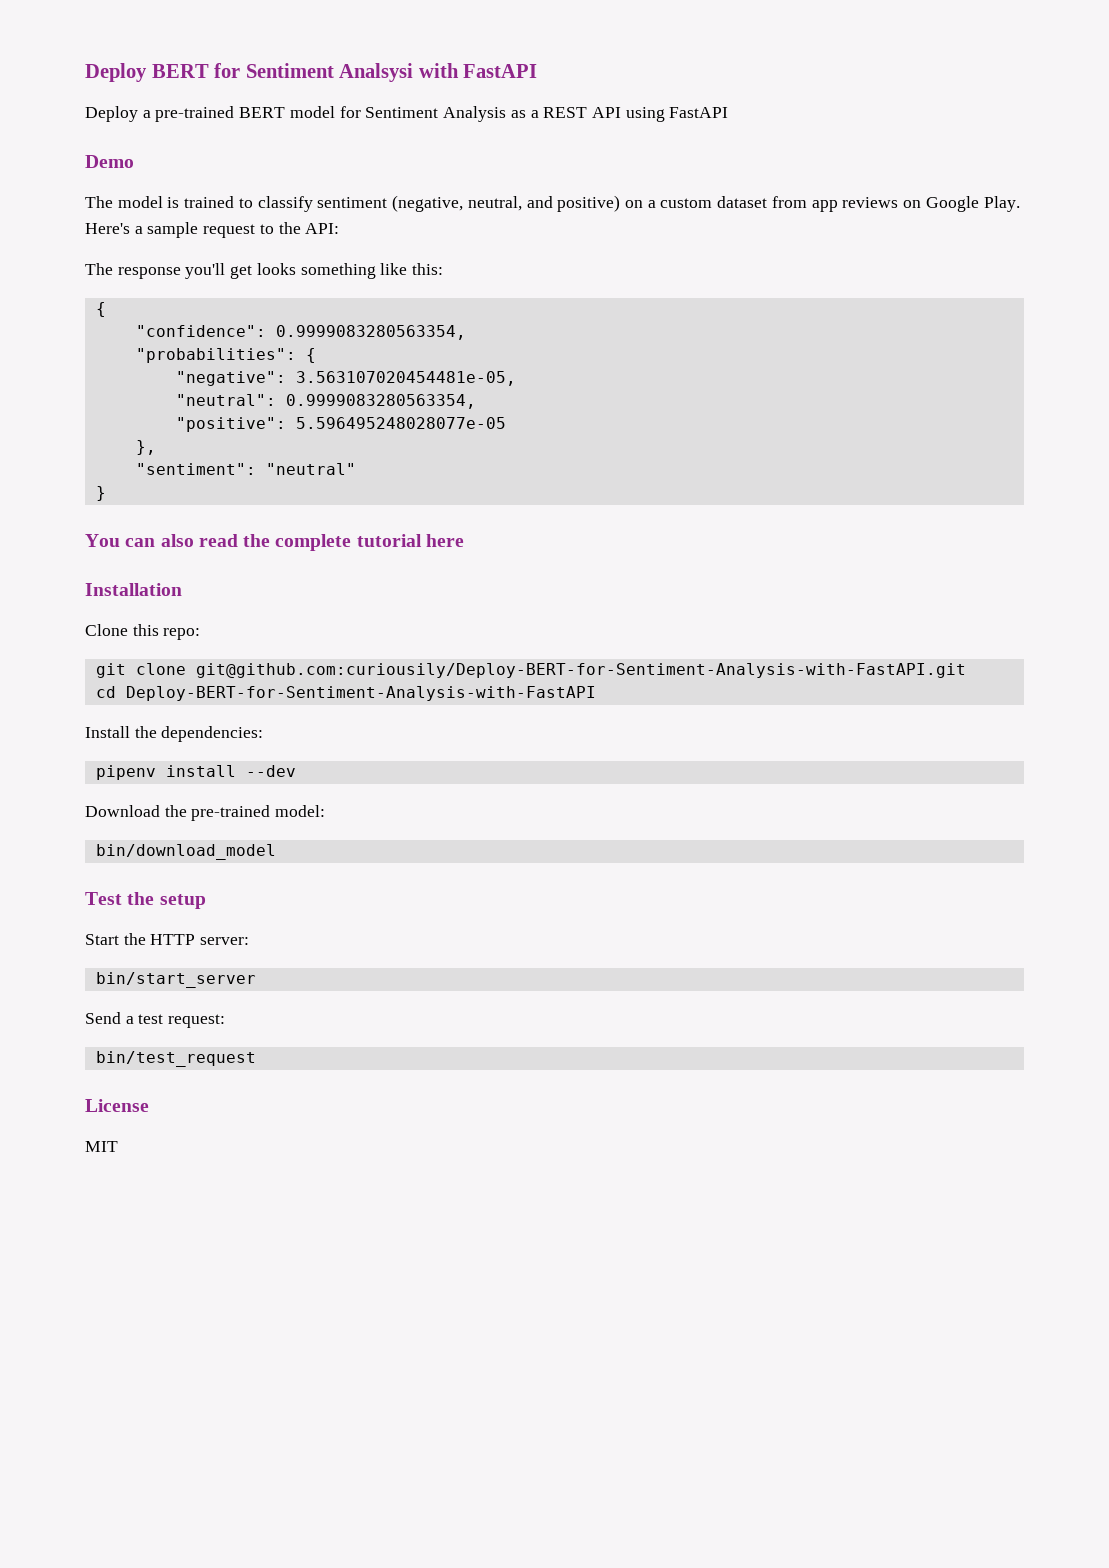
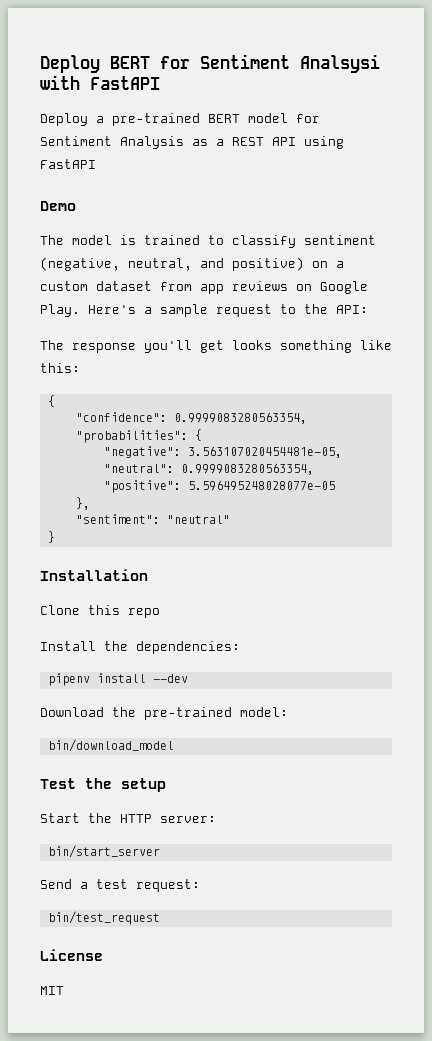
[85,534,464,551] [85,583,182,596] [85,624,201,640] [95,663,966,678] [95,686,596,701] You can also read the complete tutorial here // Installation // Clone this repo: // git clone git@github.com:curiousily/Deploy-BERT-for-Sentiment-Analysis-with-FastAPI.git // cd Deploy-BERT-for-Sentiment-Analysis-with-FastAPI -> [40,569,148,581] [40,605,160,618] Installation // Clone this repo

